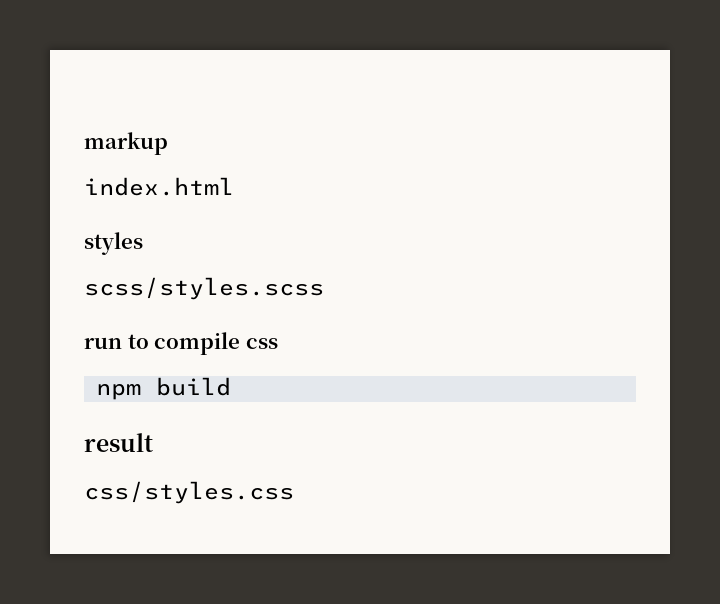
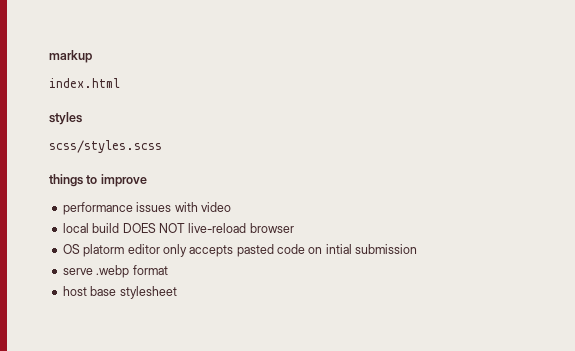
[84,332,278,355] [96,377,232,400] [84,433,153,452] [84,481,294,504] run to compile css // npm build // result // css/styles.css -> [49,174,147,187] [62,202,231,215] [62,223,294,233] [62,244,418,257] [62,265,168,278] [62,286,177,299] things to improve // performance issues with video // local build DOES NOT live-reload browser // OS platorm editor only accepts pasted code on intial submission // serve .webp format // host base stylesheet

